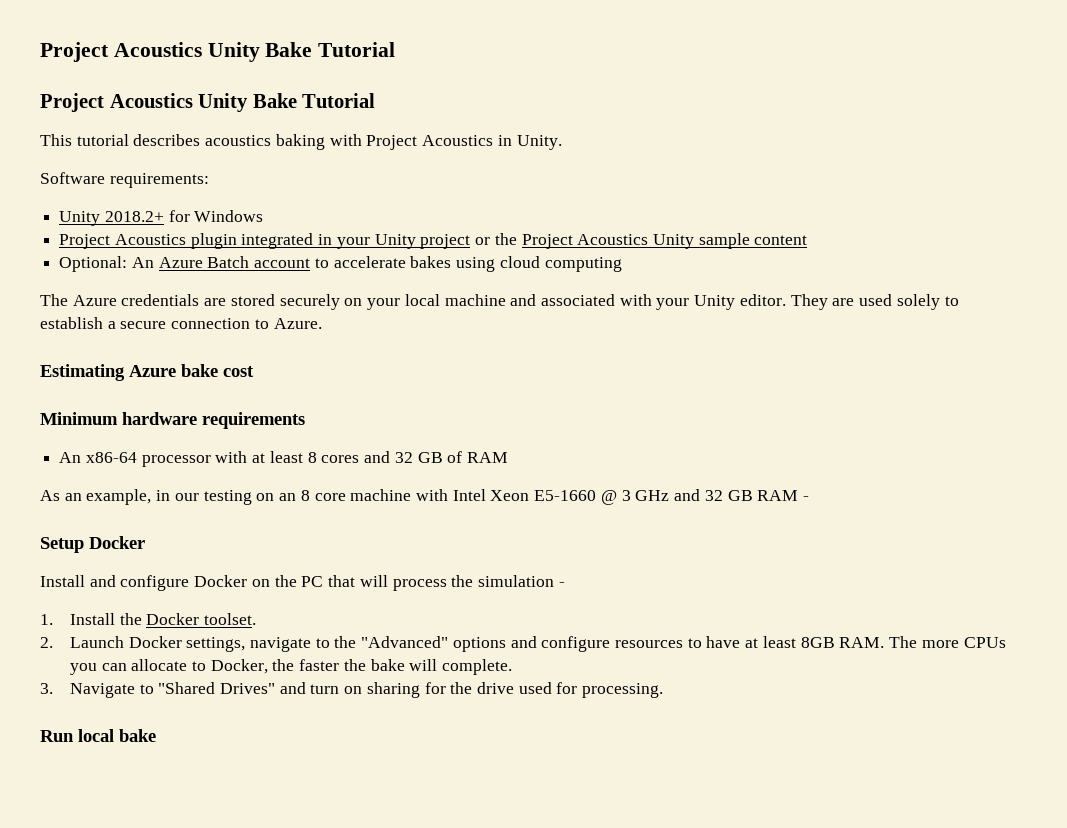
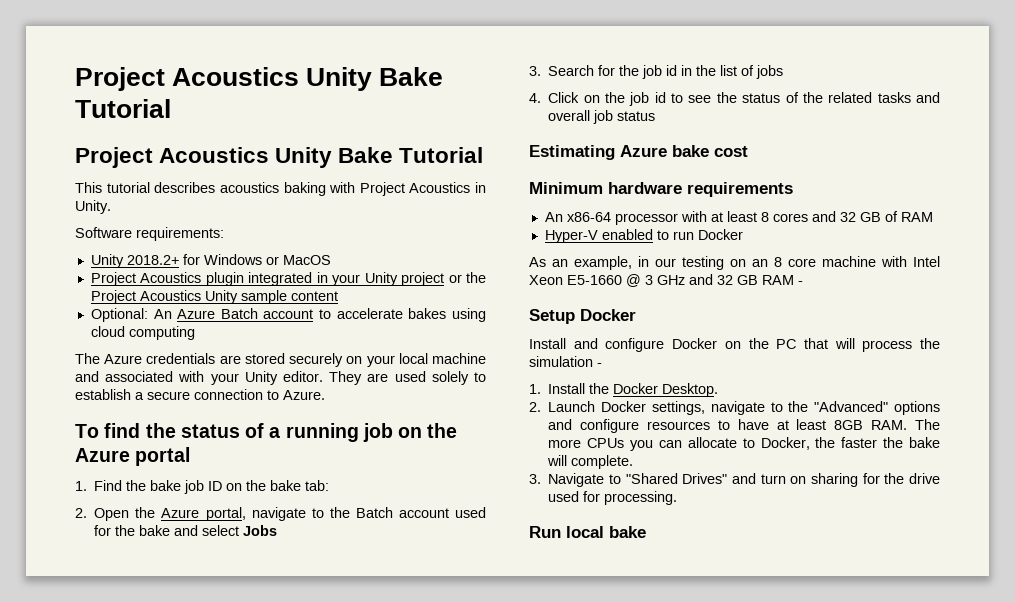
(264, 216) none -> [265,255,331,265] or MacOS
(322, 323) none -> [75,423,458,442] [75,447,191,466] [75,480,330,494] [75,507,486,521] [94,525,278,536] [529,65,784,79] [529,92,941,106] [548,110,656,124] // To find the status of a running job on the Azure portal // 1. Find the bake job ID on the bake tab: // 2. Open the Azure portal, navigate to the Batch account used for the bake and select Jobs // 3. Search for the job id in the list of jobs // 4. Click on the job id to see the status of the related tasks and overall job status
(508, 457) none -> [544,229,743,243] // Hyper-V enabled to run Docker
[203,613,256,625] toolset. -> [662,383,719,397] Desktop.

